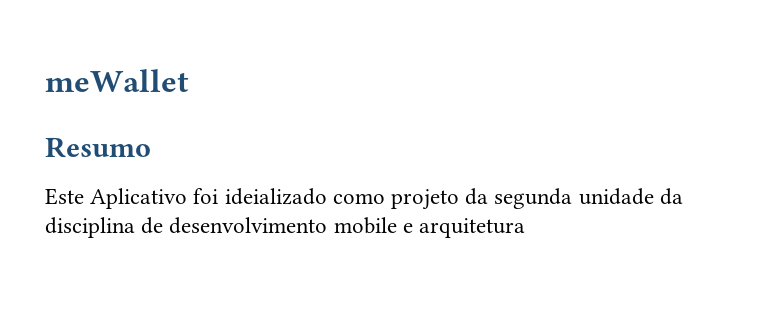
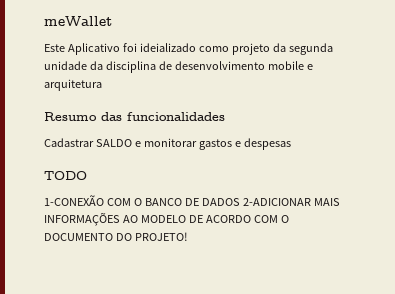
[45,137,151,158] // Resumo -> (112, 21) none
(526, 228) none -> [44,112,225,121] [44,138,291,150] [44,171,87,180] [44,195,340,206] [44,213,289,226] [44,232,188,241] // Resumo das funcionalidades // Cadastrar SALDO e monitorar gastos e despesas // TODO // 1-CONEXÃO COM O BANCO DE DADOS 2-ADICIONAR MAIS INFORMAÇÕES AO MODELO DE ACORDO COM O DOCUMENTO DO PROJETO!

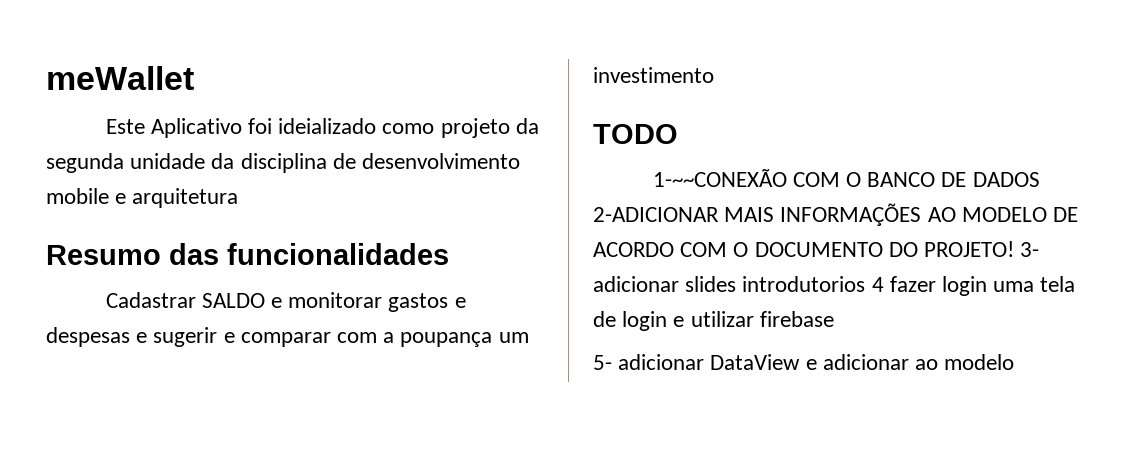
(291, 144) none -> [136,327,529,347] [593,67,714,83] e sugerir e comparar com a poupança um investimento
[44,195,104,206] 1-CONEXÃO -> [652,169,787,187] 1-~~CONEXÃO
(188, 236) none -> [1020,242,1040,257] [593,276,1076,296] [593,311,834,331] [593,354,1015,370] 3- adicionar slides introdutorios 4 fazer login uma tela de login e utilizar firebase // 5- adicionar DataView e adicionar ao modelo

